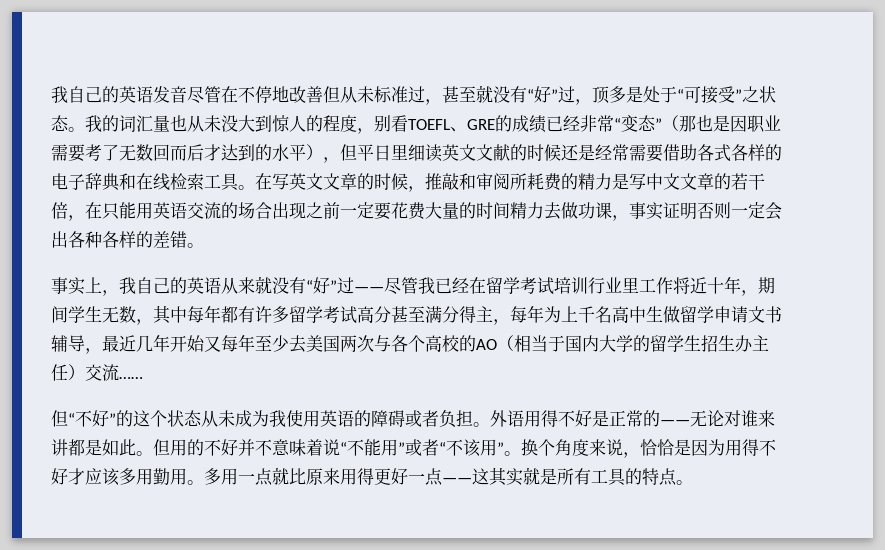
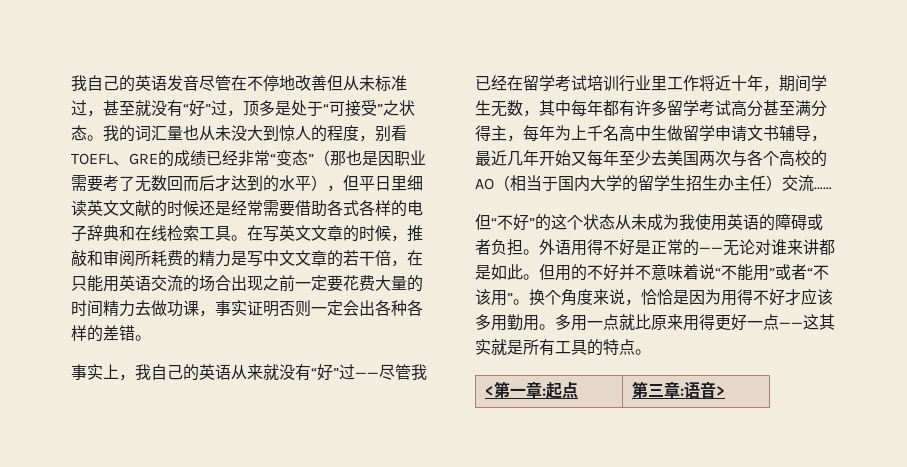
(693, 482) none -> [484,381,578,399] [631,381,725,399] // <第一章:起点 | 第三章:语音>

